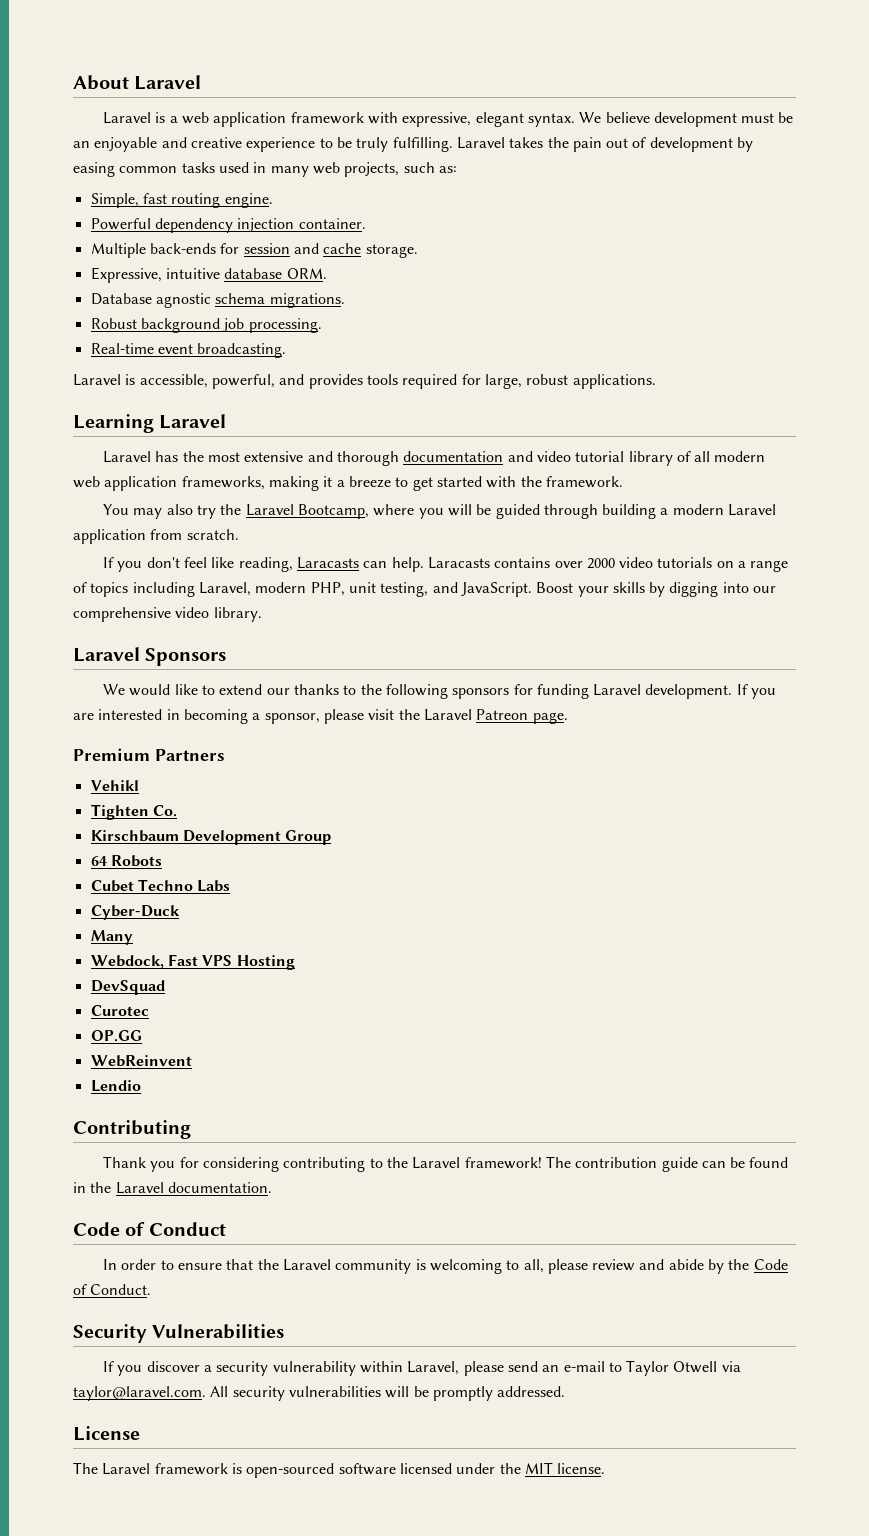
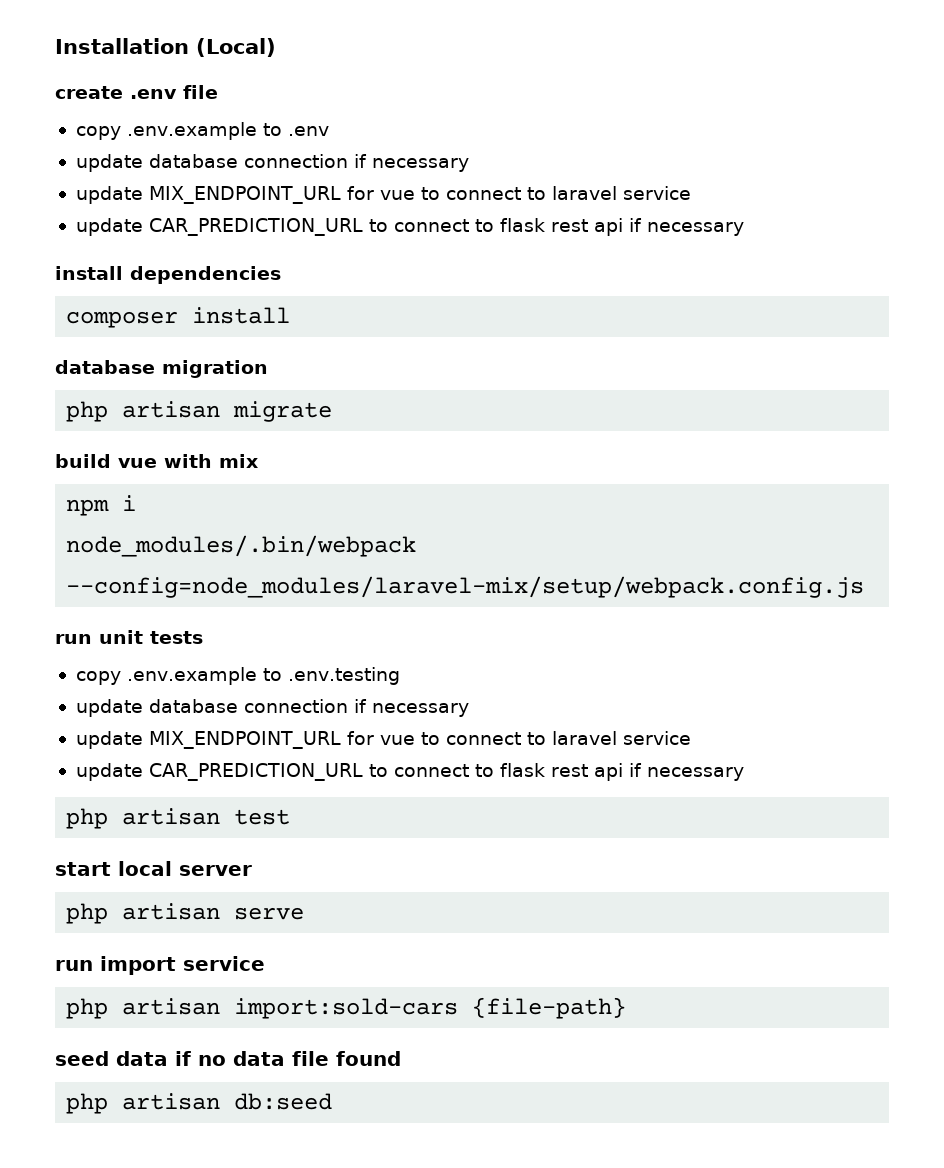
[73,75,202,90] [102,112,794,127] [73,137,754,152] [73,162,457,177] [90,193,273,208] [90,218,366,233] [90,243,418,258] [90,267,327,283] [90,293,345,308] [90,318,322,333] [90,343,287,358] [73,374,656,389] [73,414,227,433] [102,451,766,466] [73,476,623,491] [102,504,777,519] [73,529,239,544] [102,557,789,572] [73,582,777,597] [73,607,262,622] [73,647,227,666] [102,684,777,699] [73,709,568,724] [73,748,225,761] [90,780,139,791] [90,804,177,820] [90,830,332,845] [90,855,162,867] [90,879,231,892] [90,905,180,920] [90,930,133,945] [90,954,295,970] [90,980,165,995] [90,1005,149,1016] [90,1030,142,1042] [90,1055,192,1067] [90,1080,141,1092] [73,1120,191,1139] [102,1156,789,1172] [73,1182,272,1194] [73,1222,226,1236] [102,1259,788,1274] [73,1284,152,1295] [73,1324,285,1343] [102,1360,741,1376] [73,1386,566,1401] [73,1426,140,1441] [73,1462,606,1478] About Laravel // Laravel is a web application framework with expressive, elegant syntax. We believe development must be an enjoyable and creative experience to be truly fulfilling. Laravel takes the pain out of development by easing common tasks used in many web projects, such as: // Simple, fast routing engine. // Powerful dependency injection container. // Multiple back-ends for session and cache storage. // Expressive, intuitive database ORM. // Database agnostic schema migrations. // Robust background job processing. // Real-time event broadcasting. // Laravel is accessible, powerful, and provides tools required for large, robust applications. // Learning Laravel // Laravel has the most extensive and thorough documentation and video tutorial library of all modern web application frameworks, making it a breeze to get started with the framework. // You may also try the Laravel Bootcamp, where you will be guided through building a modern Laravel application from scratch. // If you don't feel like reading, Laracasts can help. Laracasts contains over 2000 video tutorials on a range of topics including Laravel, modern PHP, unit testing, and JavaScript. Boost your skills by digging into our comprehensive video library. // Laravel Sponsors // We would like to extend our thanks to the following sponsors for funding Laravel development. If you are interested in becoming a sponsor, please visit the Laravel Patreon page. // Premium Partners // Vehikl // Tighten Co. // Kirschbaum Development Group // 64 Robots // Cubet Techno Labs // Cyber-Duck // Many // Webdock, Fast VPS Hosting // DevSquad // Curotec // OP.GG // WebReinvent // Lendio // Contributing // Thank you for considering contributing to the Laravel framework! The contribution guide can be found in the Laravel documentation. // Code of Conduct // In order to ensure that the Laravel community is welcoming to all, please review and abide by the Code of Conduct. // Security Vulnerabilities // If you discover a security vulnerability within Laravel, please send an e-mail to Taylor Otwell via taylor@laravel.com. All security vulnerabilities will be promptly addressed. // License // The Laravel framework is open-sourced software licensed under the MIT license. -> [55,38,276,57] [55,85,218,99] [75,122,329,140] [75,154,469,172] [75,186,691,204] [75,218,744,236] [55,266,281,284] [66,307,291,328] [55,360,268,378] [66,401,333,422] [55,454,258,468] [66,495,137,516] [66,535,417,557] [66,576,865,598] [55,630,203,644] [75,667,400,685] [75,699,469,717] [75,731,691,749] [75,763,744,781] [66,808,291,829] [55,861,252,876] [66,903,305,924] [55,956,265,975] [66,997,627,1019] [55,1051,401,1066] [66,1093,333,1114] Installation (Local) // create .env file // copy .env.example to .env // update database connection if necessary // update MIX_ENDPOINT_URL for vue to connect to laravel service // update CAR_PREDICTION_URL to connect to flask rest api if necessary // install dependencies // composer install // database migration // php artisan migrate // build vue with mix // npm i // node_modules/.bin/webpack --config=node_modules/laravel-mix/setup/webpack.config.js // run unit tests // copy .env.example to .env.testing // update database connection if necessary // update MIX_ENDPOINT_URL for vue to connect to laravel service // update CAR_PREDICTION_URL to connect to flask rest api if necessary // php artisan test // start local server // php artisan serve // run import service // php artisan import:sold-cars {file-path} // seed data if no data file found // php artisan db:seed

